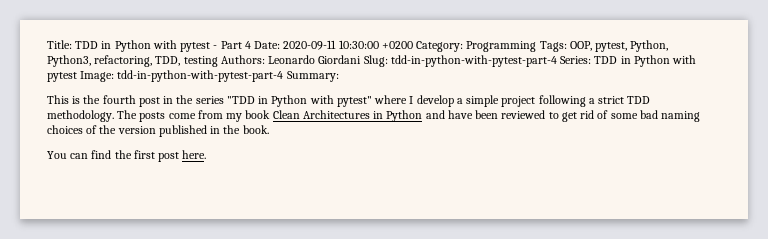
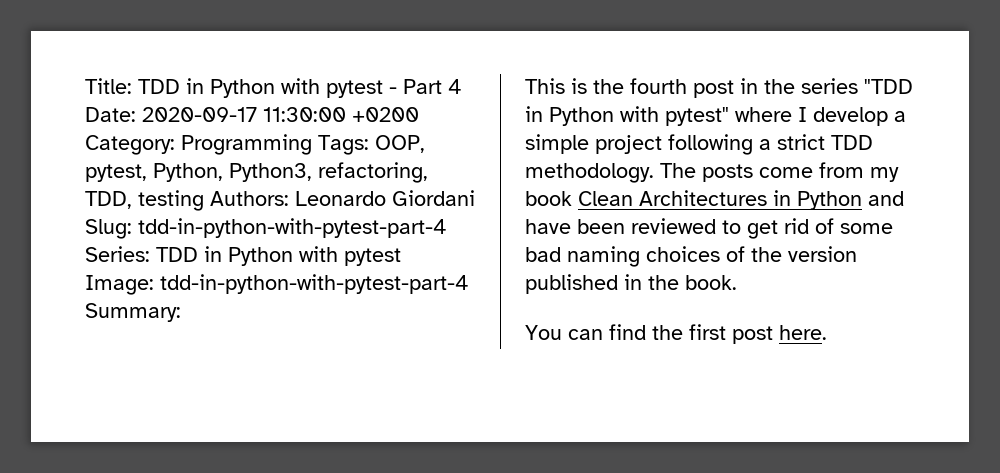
[283,40,379,50] 2020-09-11 10:30:00 -> [142,107,346,122] 2020-09-17 11:30:00

